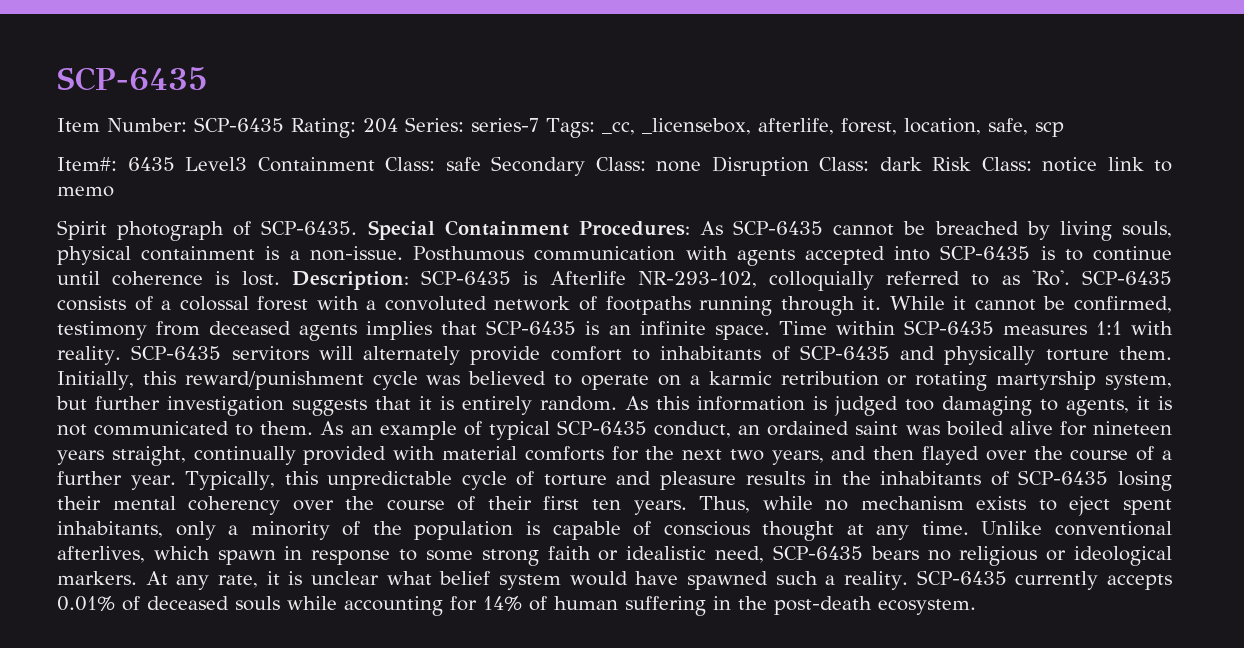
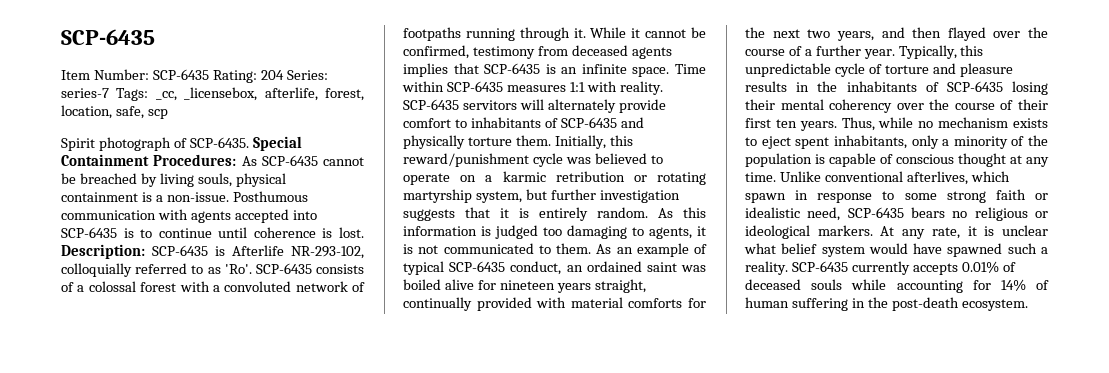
[57,156,1172,176] [57,186,114,197] // Item#: 6435 Level3 Containment Class: safe Secondary Class: none Disruption Class: dark Risk Class: notice link to memo -> (168, 114) none

